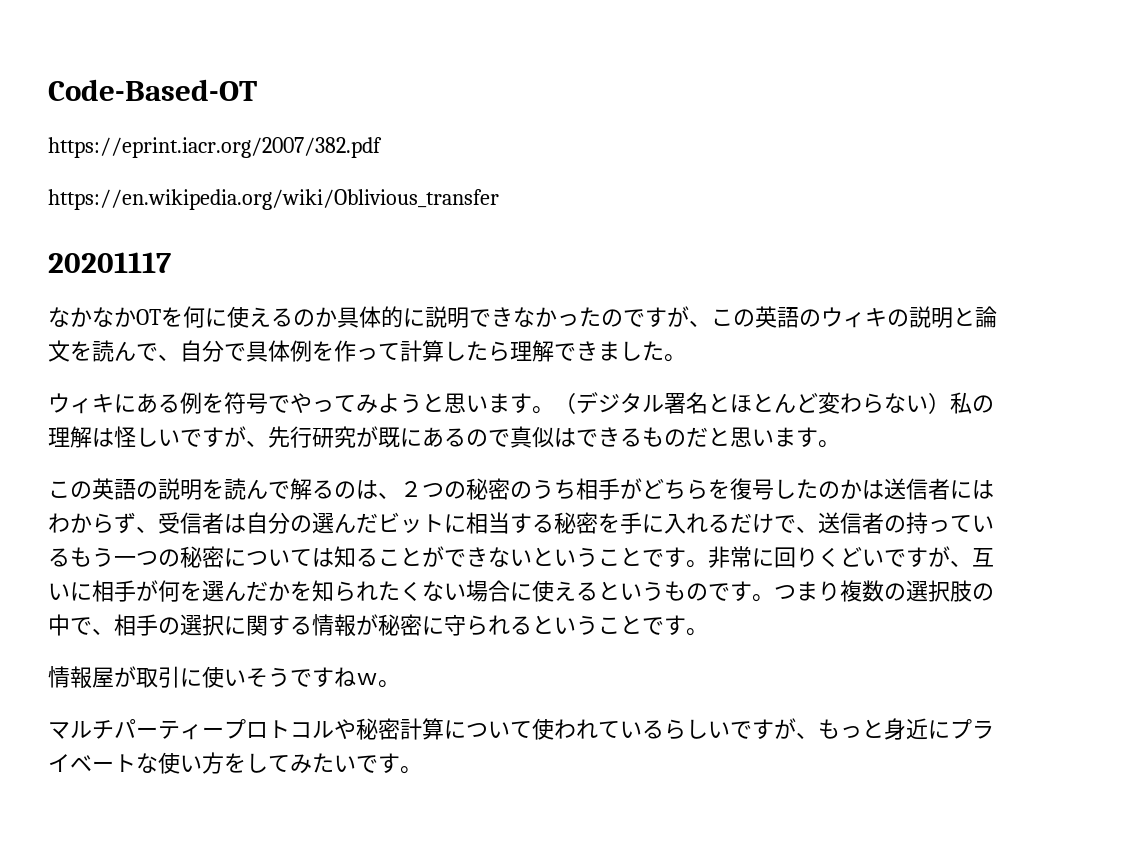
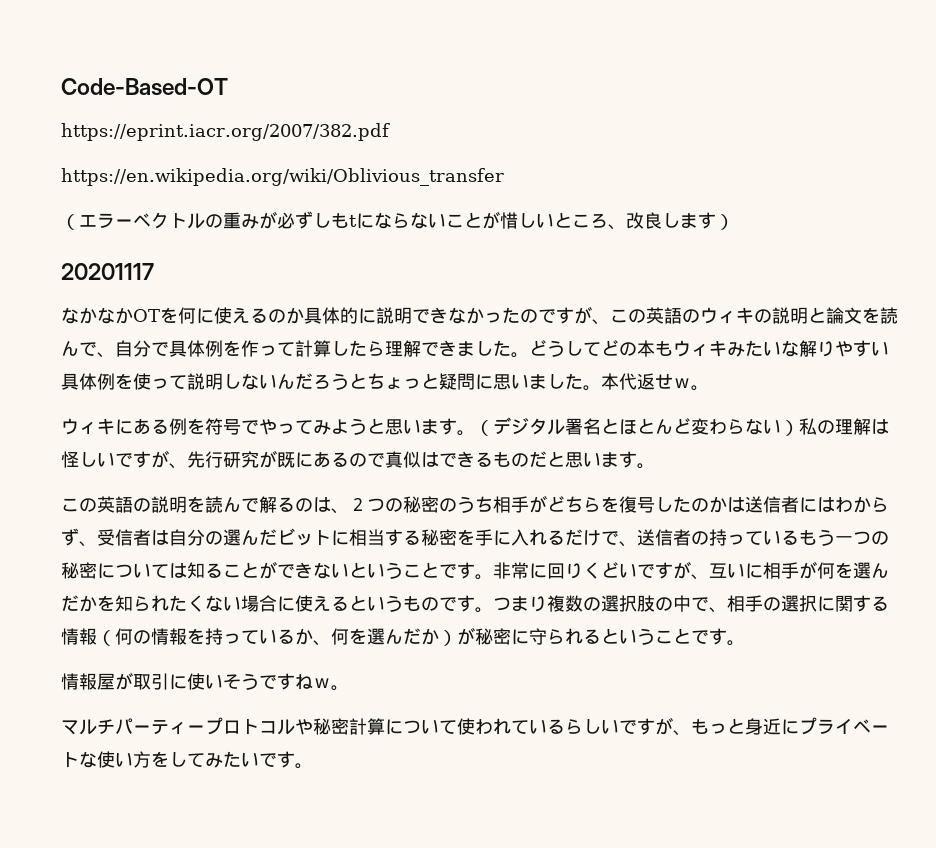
(499, 199) none -> [61,211,734,230] // （エラーベクトルの重みが必ずしもtにならないことが惜しいところ、改良します）
(686, 358) none -> [529,340,889,357] [61,373,709,391] どうしてどの本もウィキみたいな解りやすい具体例を使って説明しないんだろうとちょっと疑問に思いました。本代返せｗ。
(356, 625) none -> [97,628,457,646] （何の情報を持っているか、何を選んだか）

